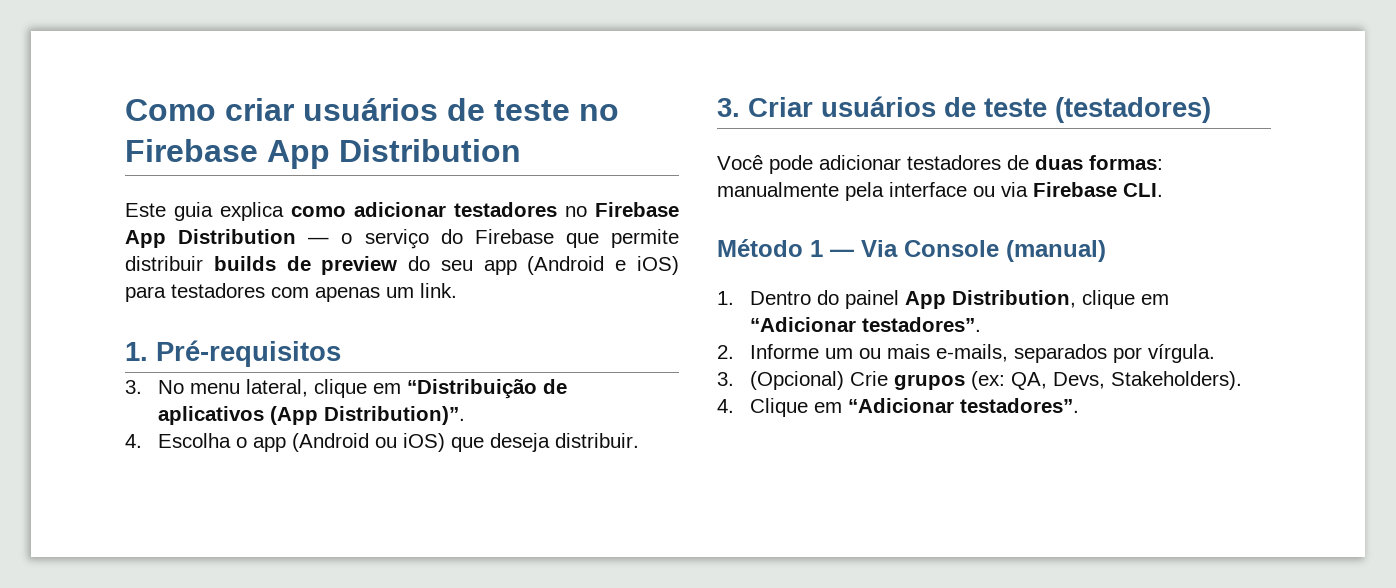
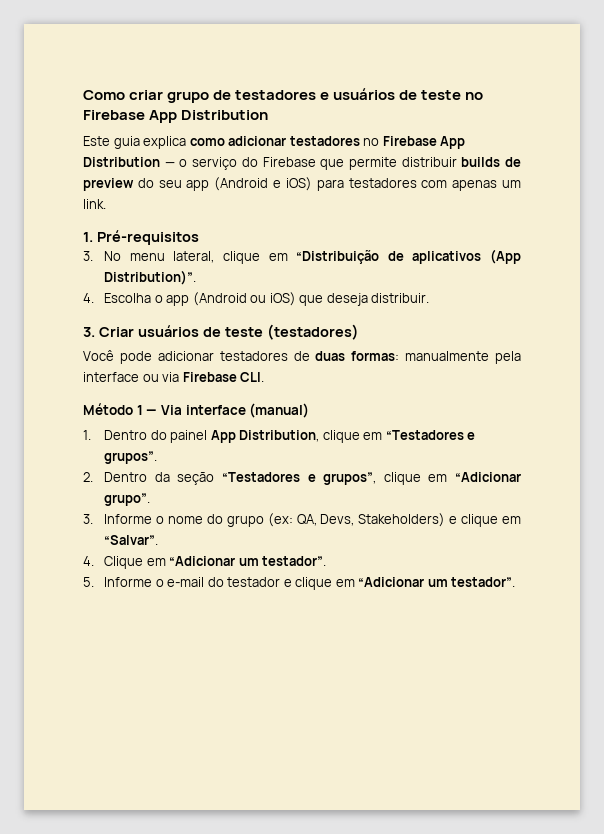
(294, 109) none -> [167,90,330,103] grupo de testadores e
[904,240,999,257] Console -> [185,405,246,415] interface
[750,317,982,332] [717,344,1216,363] [717,371,1243,390] [717,398,1080,417] “Adicionar testadores”. // 2. Informe um ou mais e-mails, separados por vírgula. // 3. (Opcional) Crie grupos (ex: QA, Devs, Stakeholders). // 4. Clique em “Adicionar testadores”. -> [385,430,476,440] [104,451,158,464] [83,472,521,485] [104,493,151,506] [83,513,521,527] [104,535,159,545] [83,556,327,569] [83,577,516,590] “Testadores e grupos”. // 2. Dentro da seção “Testadores e grupos”, clique em “Adicionar grupo”. // 3. Informe o nome do grupo (ex: QA, Devs, Stakeholders) e clique em “Salvar”. // 4. Clique em “Adicionar um testador”. // 5. Informe o e-mail do testador e clique em “Adicionar um testador”.

